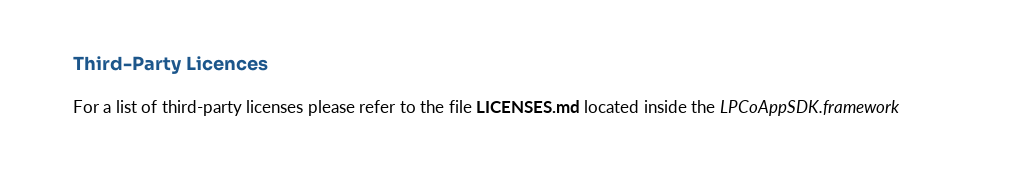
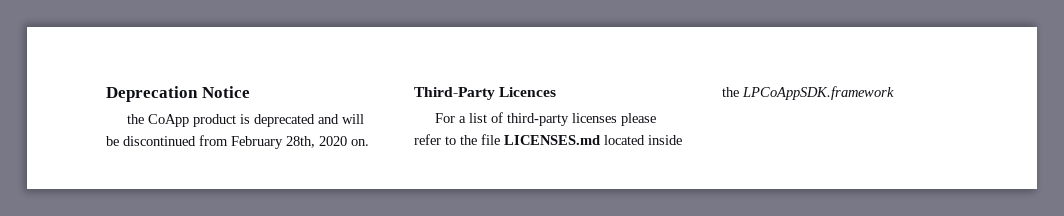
(73, 65) none -> [106,86,250,102] [126,114,364,127] [106,135,369,149] Deprecation Notice // the CoApp product is deprecated and will be discontinued from February 28th, 2020 on. //

